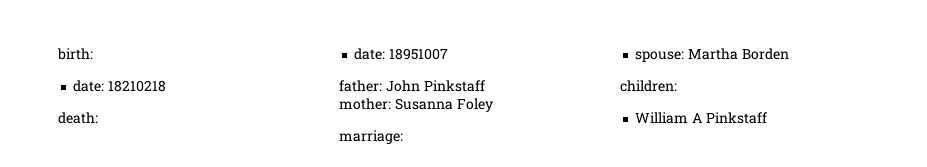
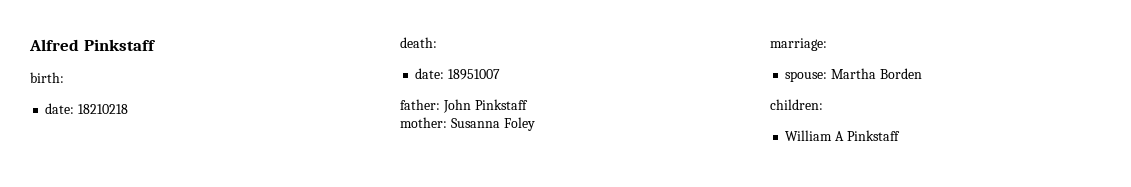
(57, 54) none -> [29,39,156,51] Alfred Pinkstaff //

